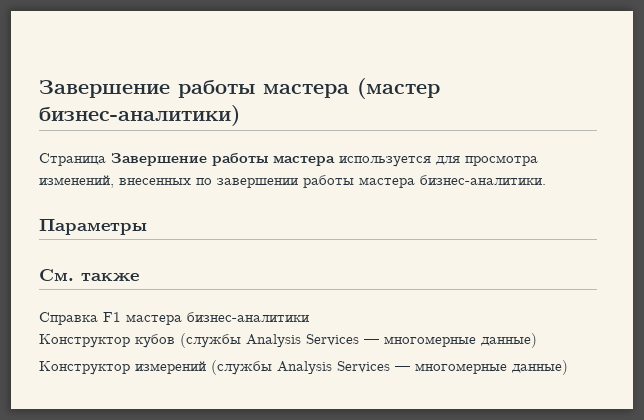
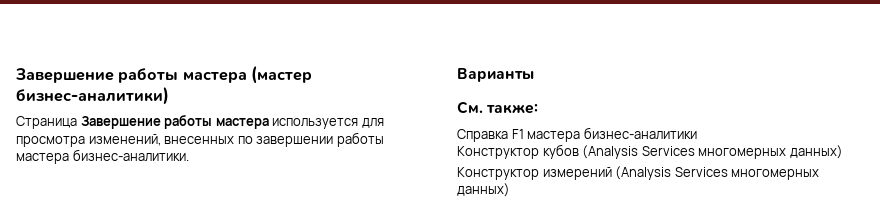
[39,219,147,235] Параметры -> [457,68,534,82] Варианты
[81,273,139,281] также -> [486,104,539,114] также:
[180,333,537,348] [39,360,568,375] (службы Analysis Services — многомерные данные) // Конструктор измерений (службы Analysis Services — многомерные данные) -> [582,145,843,159] [457,166,820,180] [457,183,510,197] (Analysis Services многомерных данных) // Конструктор измерений (Analysis Services многомерных данных)

